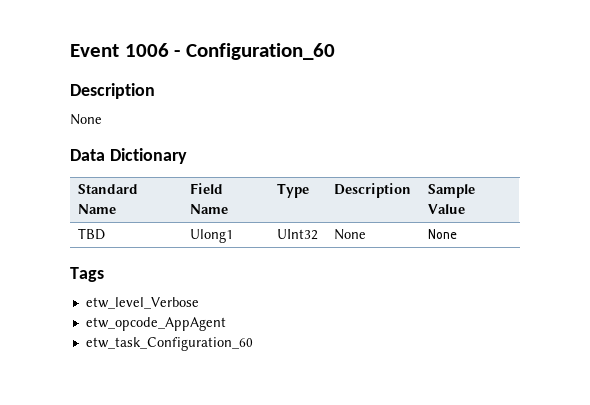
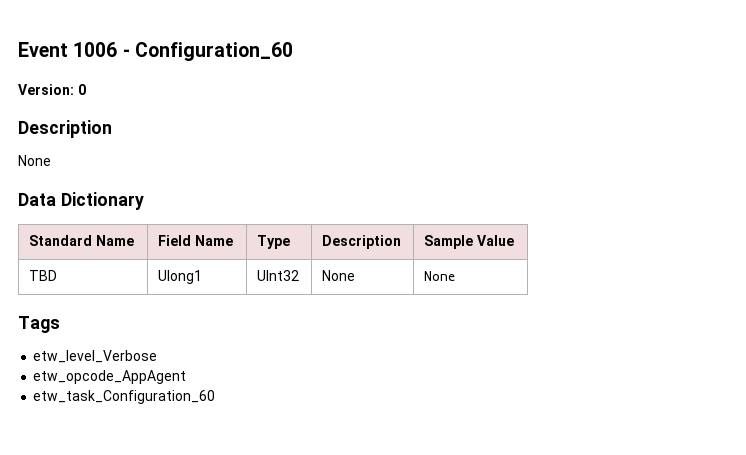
(335, 51) none -> [18,84,86,95] // Version: 0

